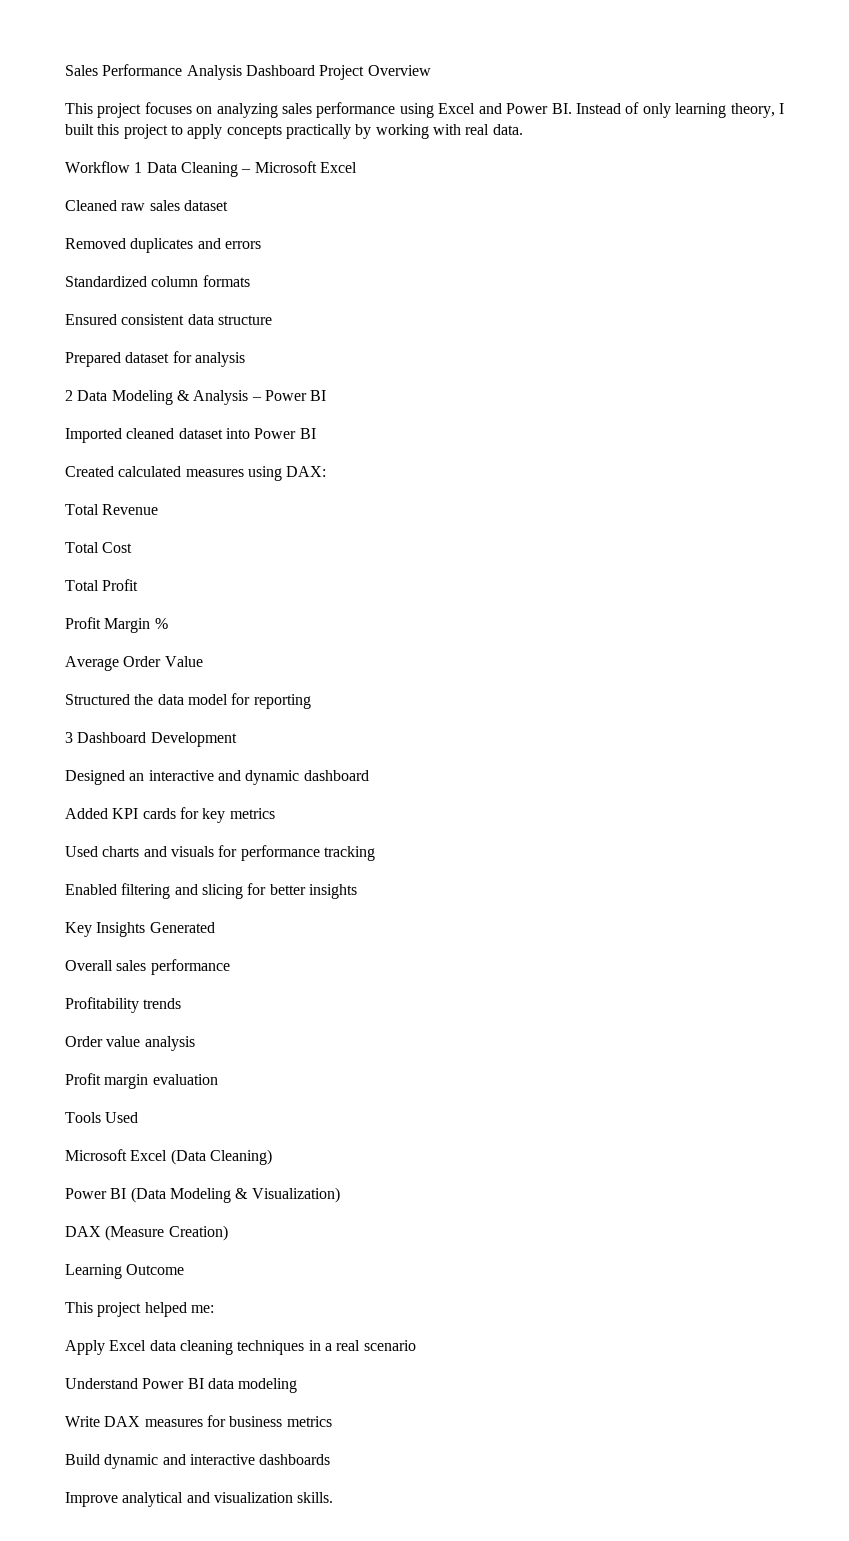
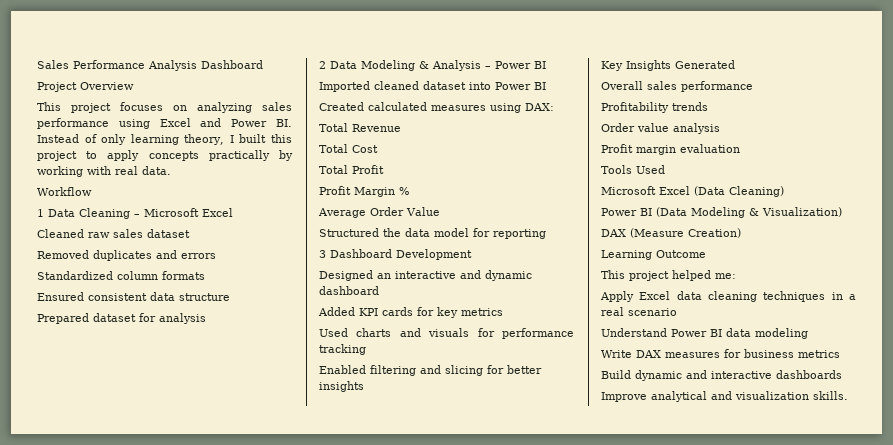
(315, 70) none -> (263, 64) //
(130, 167) none -> (92, 191) //

